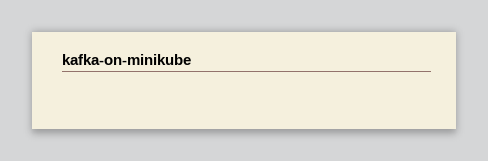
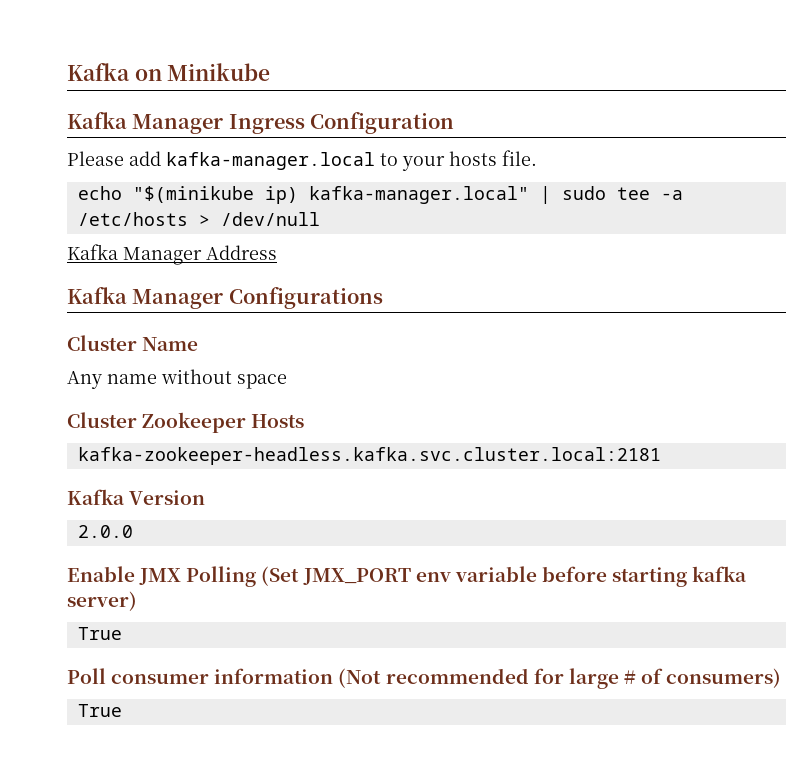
[62,54,191,65] kafka-on-minikube -> [67,63,271,81] [67,112,455,134] [67,150,537,171] [77,186,683,204] [77,212,320,226] [67,244,277,265] [67,287,383,309] [67,335,199,351] [67,369,287,389] [67,412,305,433] [77,447,661,465] [67,489,206,505] [77,525,133,538] [67,566,748,587] [67,591,137,611] [77,627,122,640] [67,668,782,689] [77,704,122,717] Kafka on Minikube // Kafka Manager Ingress Configuration // Please add kafka-manager.local to your hosts file. // echo "$(minikube ip) kafka-manager.local" | sudo tee -a /etc/hosts > /dev/null // Kafka Manager Address // Kafka Manager Configurations // Cluster Name // Any name without space // Cluster Zookeeper Hosts // kafka-zookeeper-headless.kafka.svc.cluster.local:2181 // Kafka Version // 2.0.0 // Enable JMX Polling (Set JMX_PORT env variable before starting kafka server) // True // Poll consumer information (Not recommended for large # of consumers) // True

